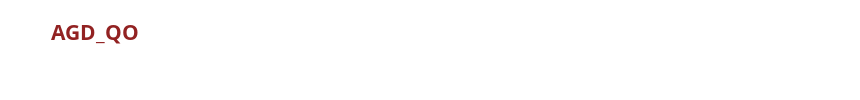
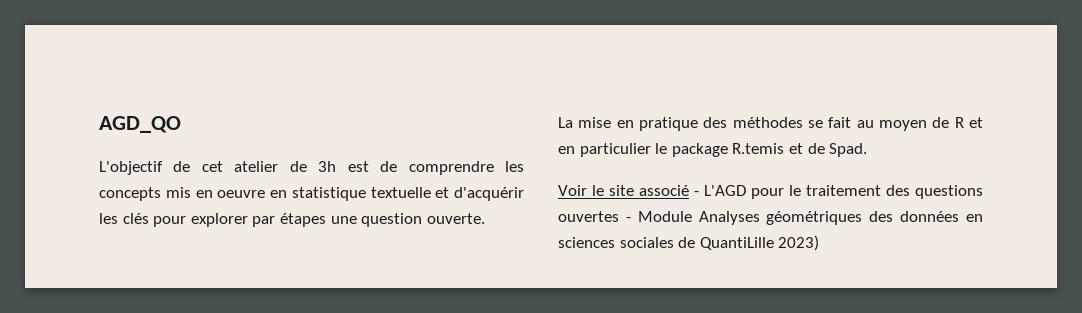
(139, 34) none -> [99,161,524,175] [99,187,524,201] [99,213,485,227] [558,117,983,131] [558,143,868,157] [558,185,983,199] [558,211,983,225] [558,235,820,251] // L'objectif de cet atelier de 3h est de comprendre les concepts mis en oeuvre en statistique textuelle et d'acquérir les clés pour explorer par étapes une question ouverte. // La mise en pratique des méthodes se fait au moyen de R et en particulier le package R.temis et de Spad. // Voir le site associé - L'AGD pour le traitement des questions ouvertes - Module Analyses géométriques des données en sciences sociales de QuantiLille 2023)

